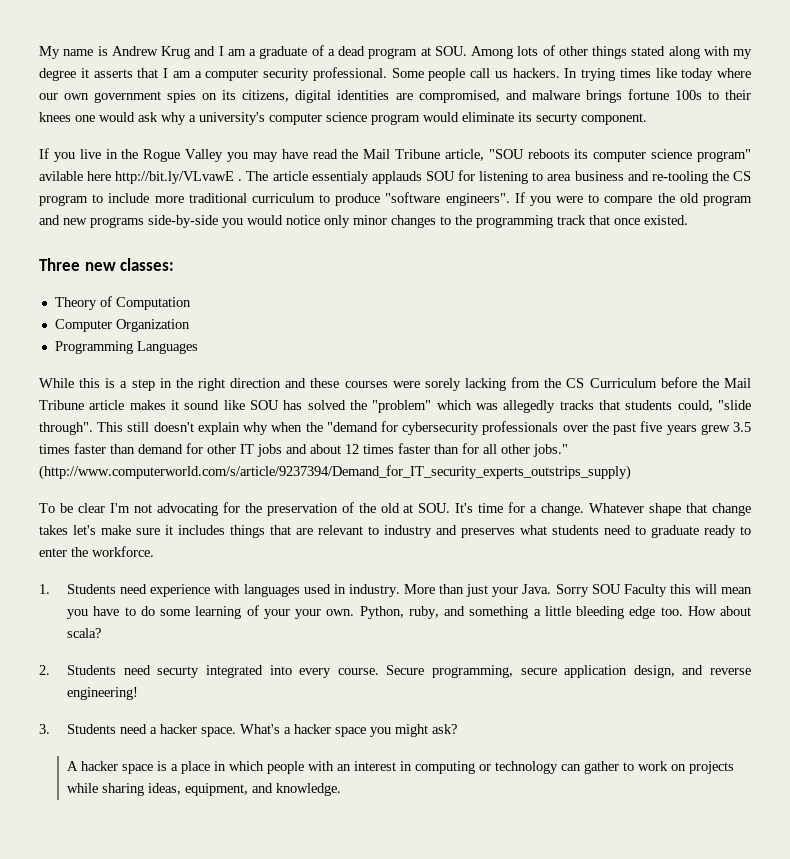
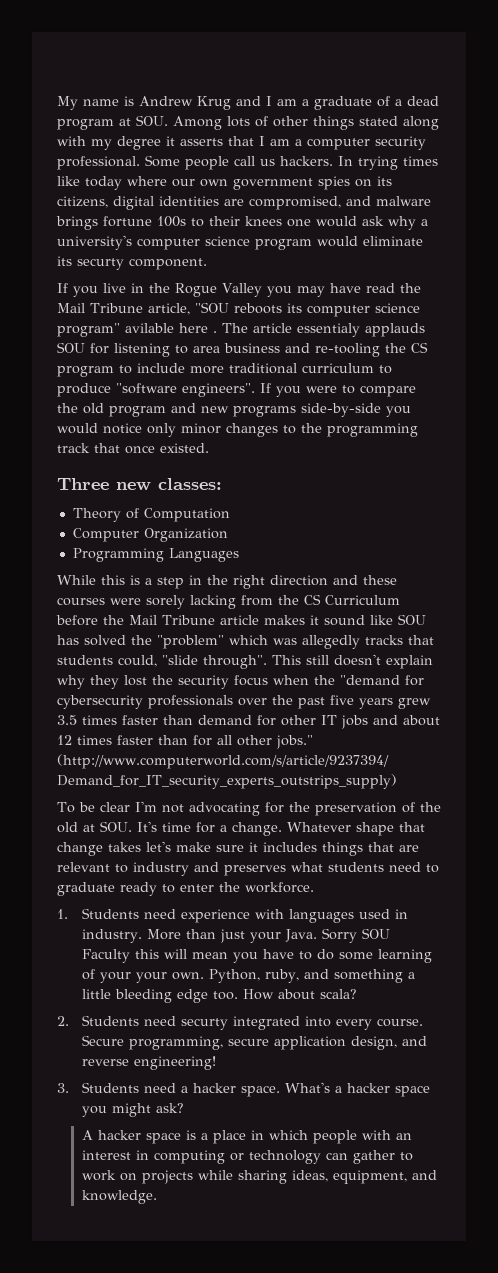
[115,171,235,184] http://bit.ly/VLvawE -> (208, 328) none
(269, 428) none -> [90,675,268,689] they lost the security focus

